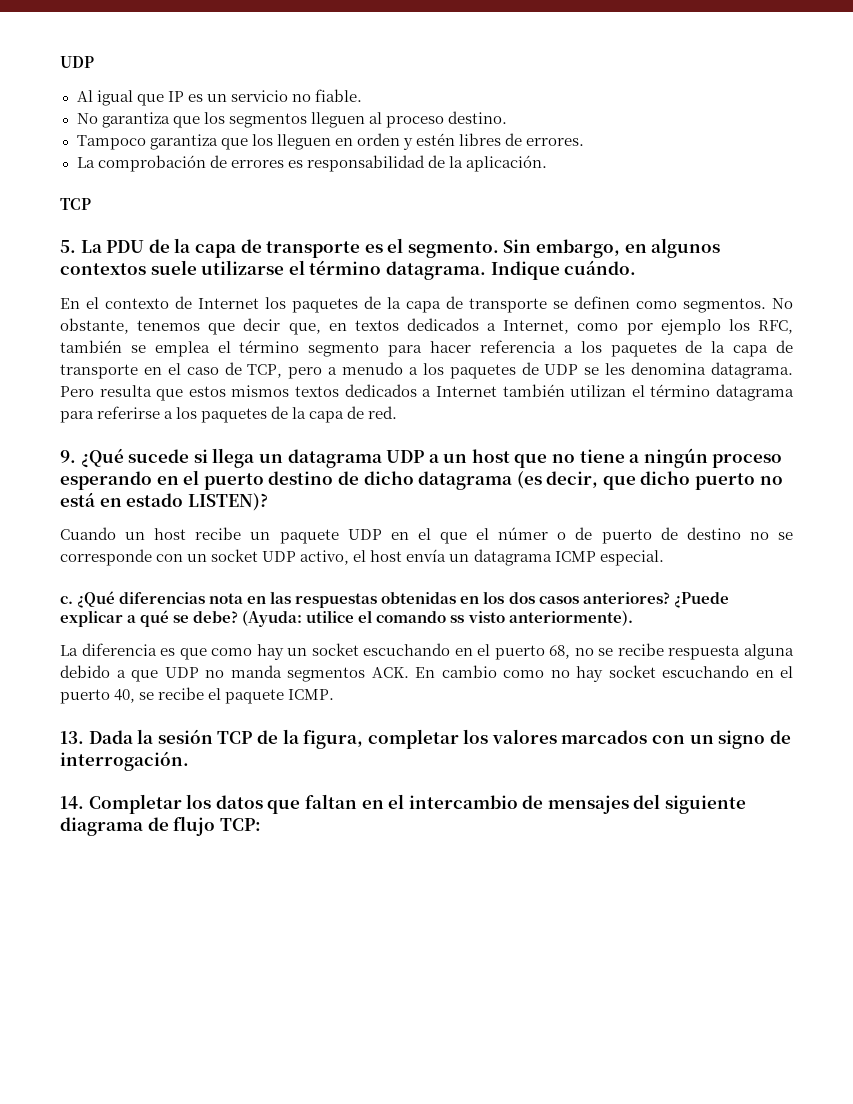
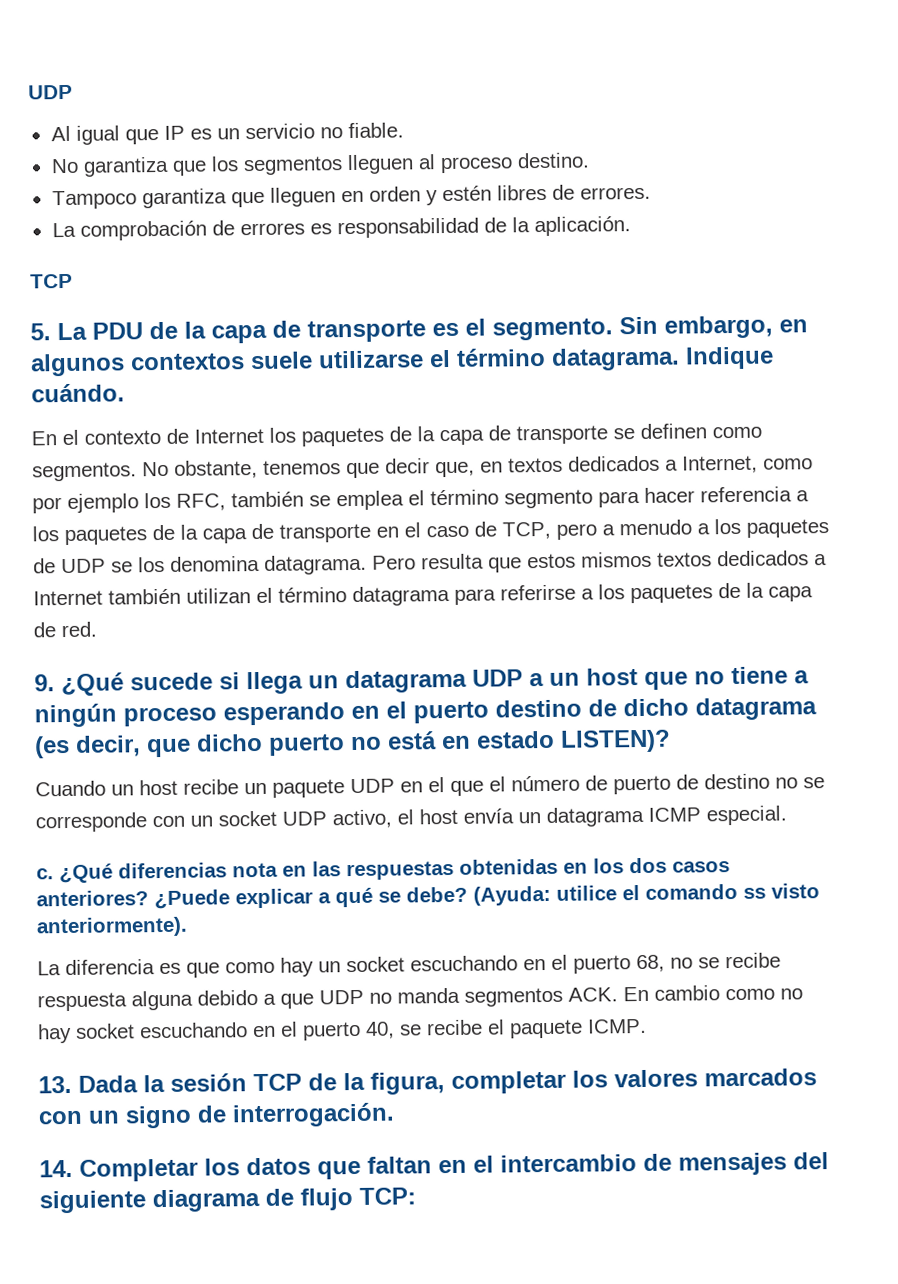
[251,134,273,146] los -> (265, 199) none
[605,363,626,375] les -> [138,556,165,573] los
[498,527,567,540] númer o -> [511,775,580,792] número

